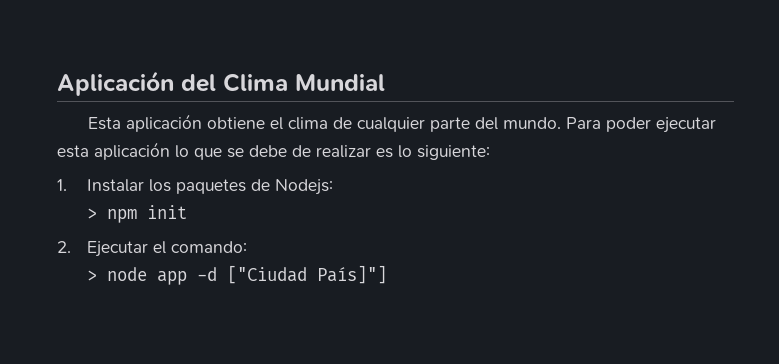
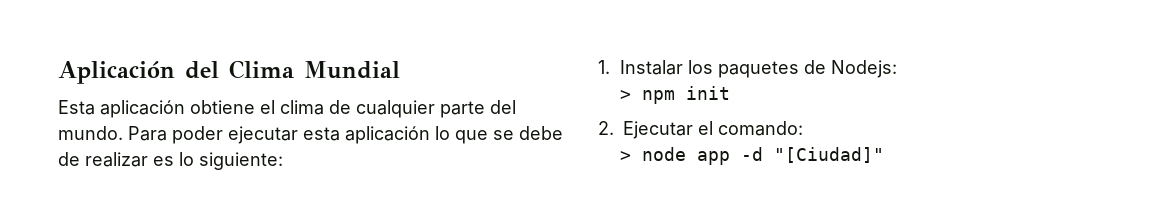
[227,265,388,284] ["Ciudad País]"] -> [774,147,885,163] "[Ciudad]"

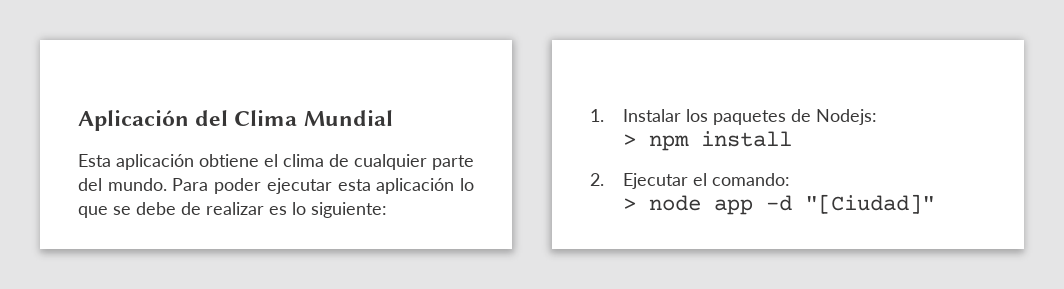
[686,86,731,100] init -> [700,131,792,147] install

